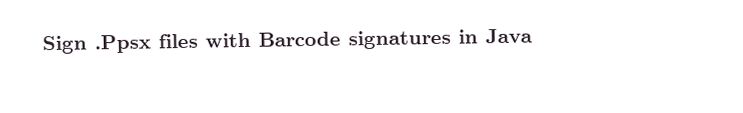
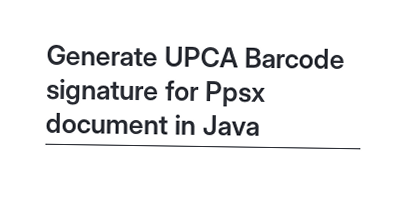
[42,29,451,55] Sign .Ppsx files with Barcode signatures -> [46,44,346,70] [45,78,267,108] [45,112,168,135] Generate UPCA Barcode signature for Ppsx document

